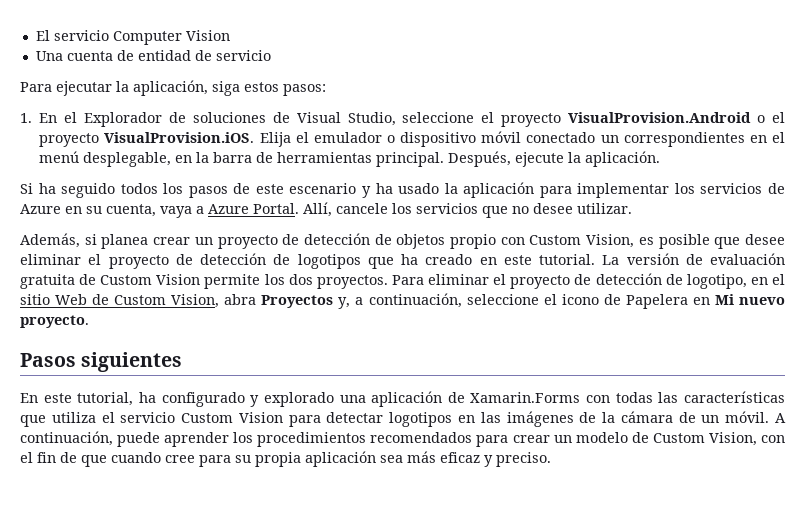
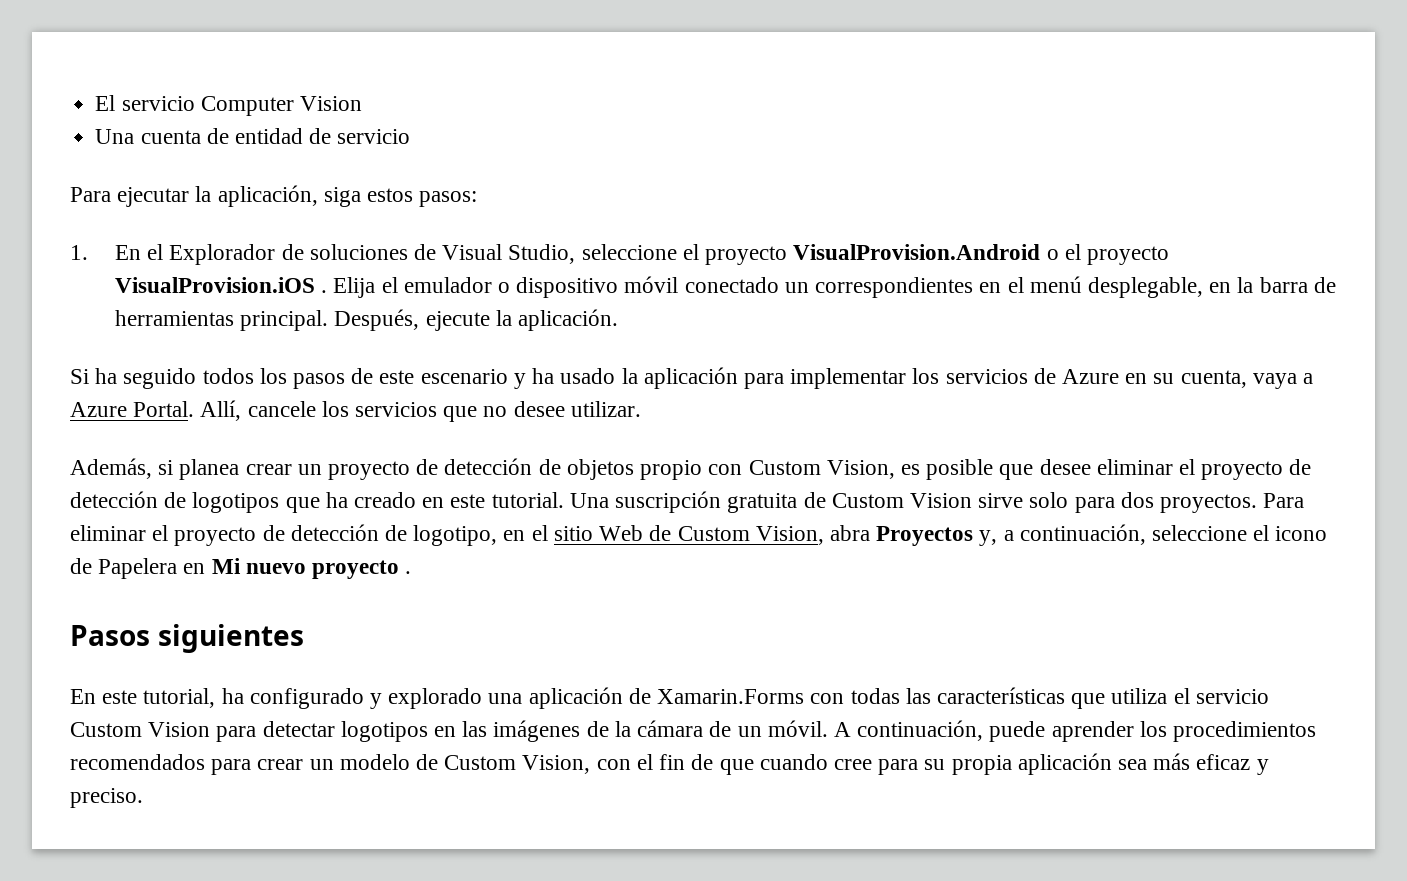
[104,132,255,143] VisualProvision.iOS. -> [114,277,328,293] VisualProvision.iOS .
[602,253,785,265] La versión de evaluación -> [569,491,722,513] Una suscripción
[204,274,285,289] permite los -> [978,492,1115,513] sirve solo para
[20,315,89,328] proyecto. -> [312,560,412,579] proyecto .

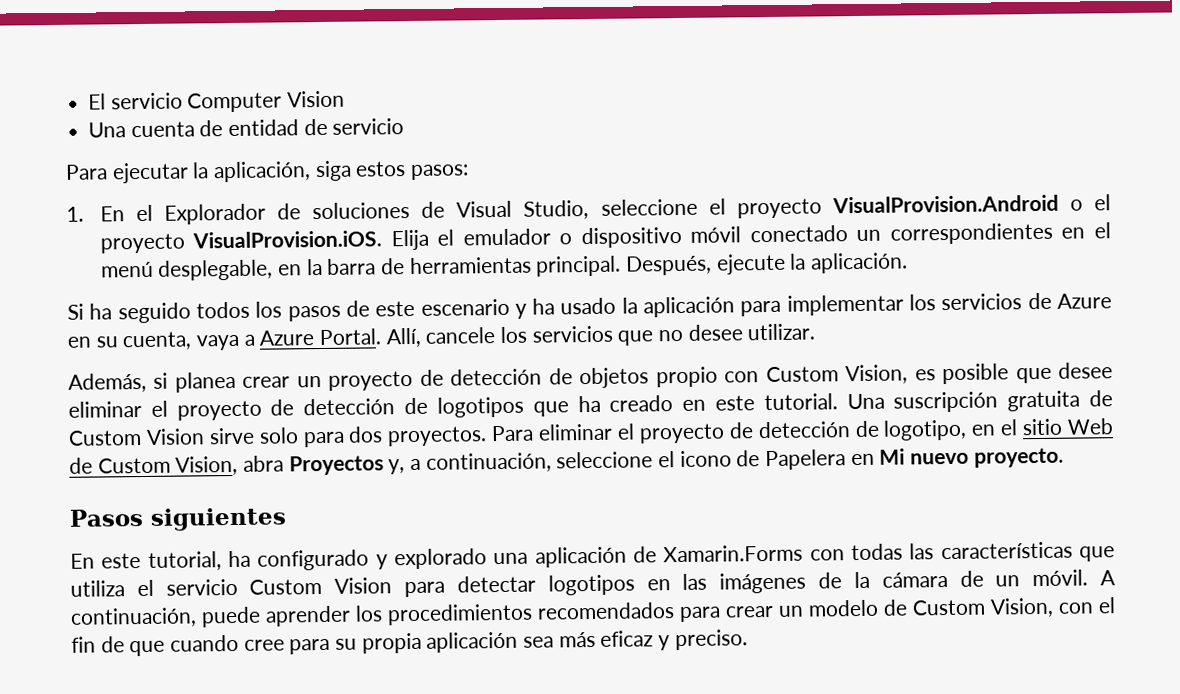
[114,277,328,293] VisualProvision.iOS . -> [192,230,383,249] VisualProvision.iOS.
[312,560,412,579] proyecto . -> [973,447,1064,468] proyecto.

